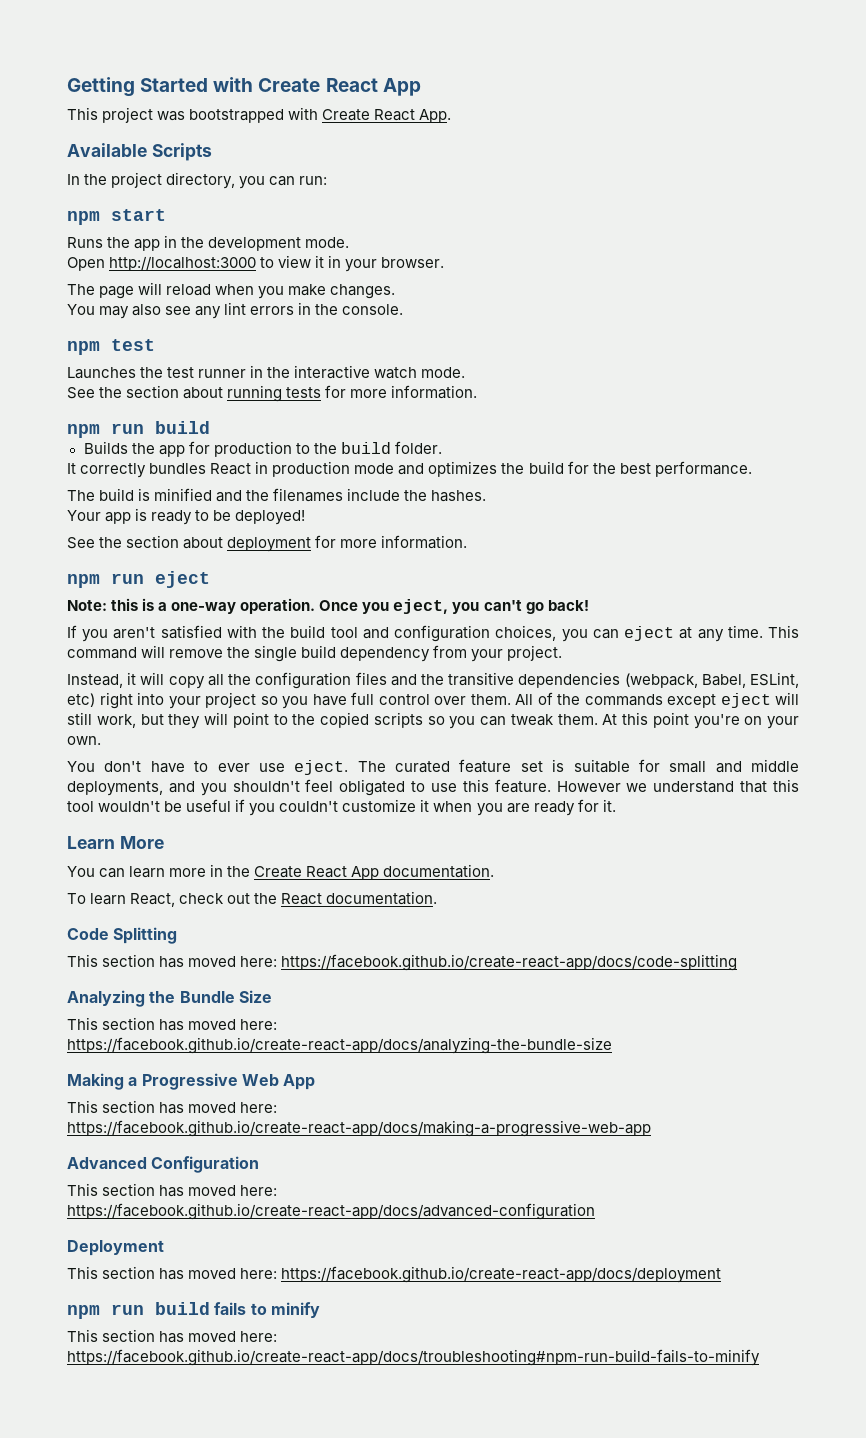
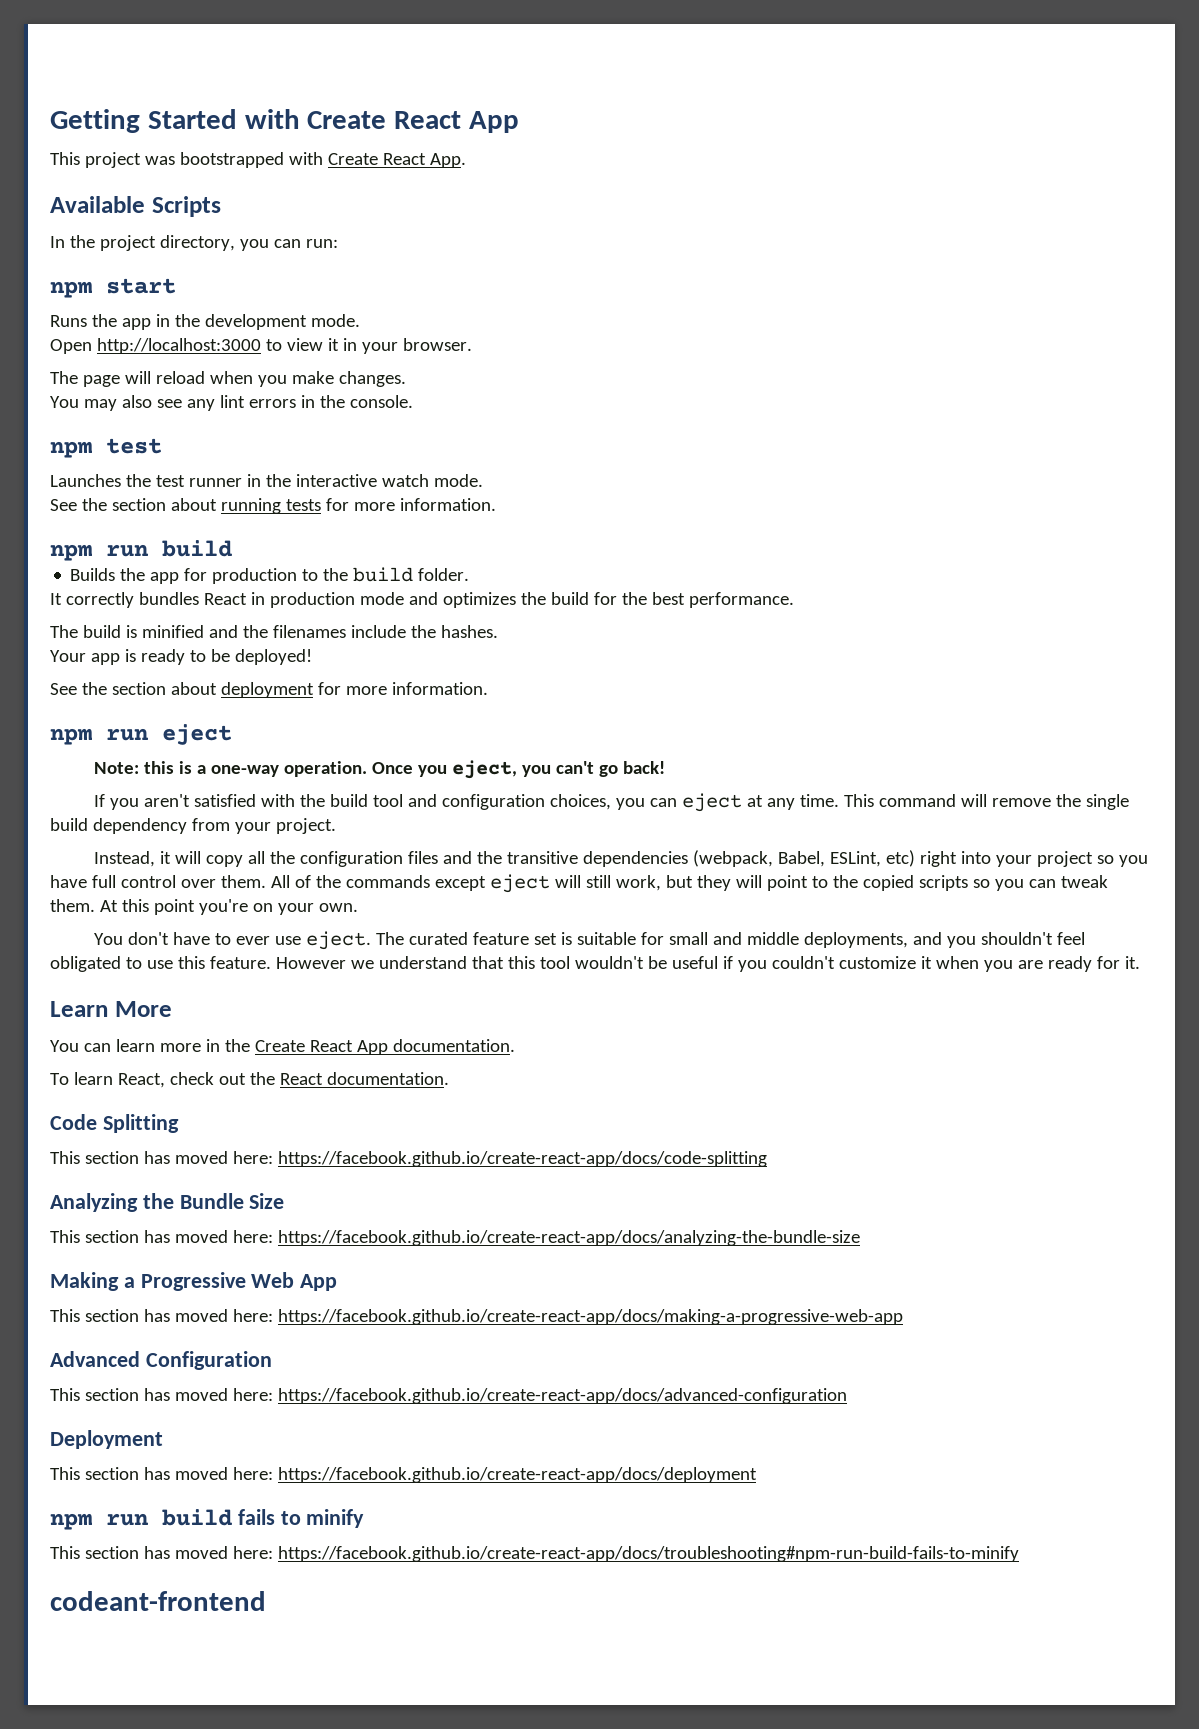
(760, 1357) none -> [50,1591,266,1611] // codeant-frontend

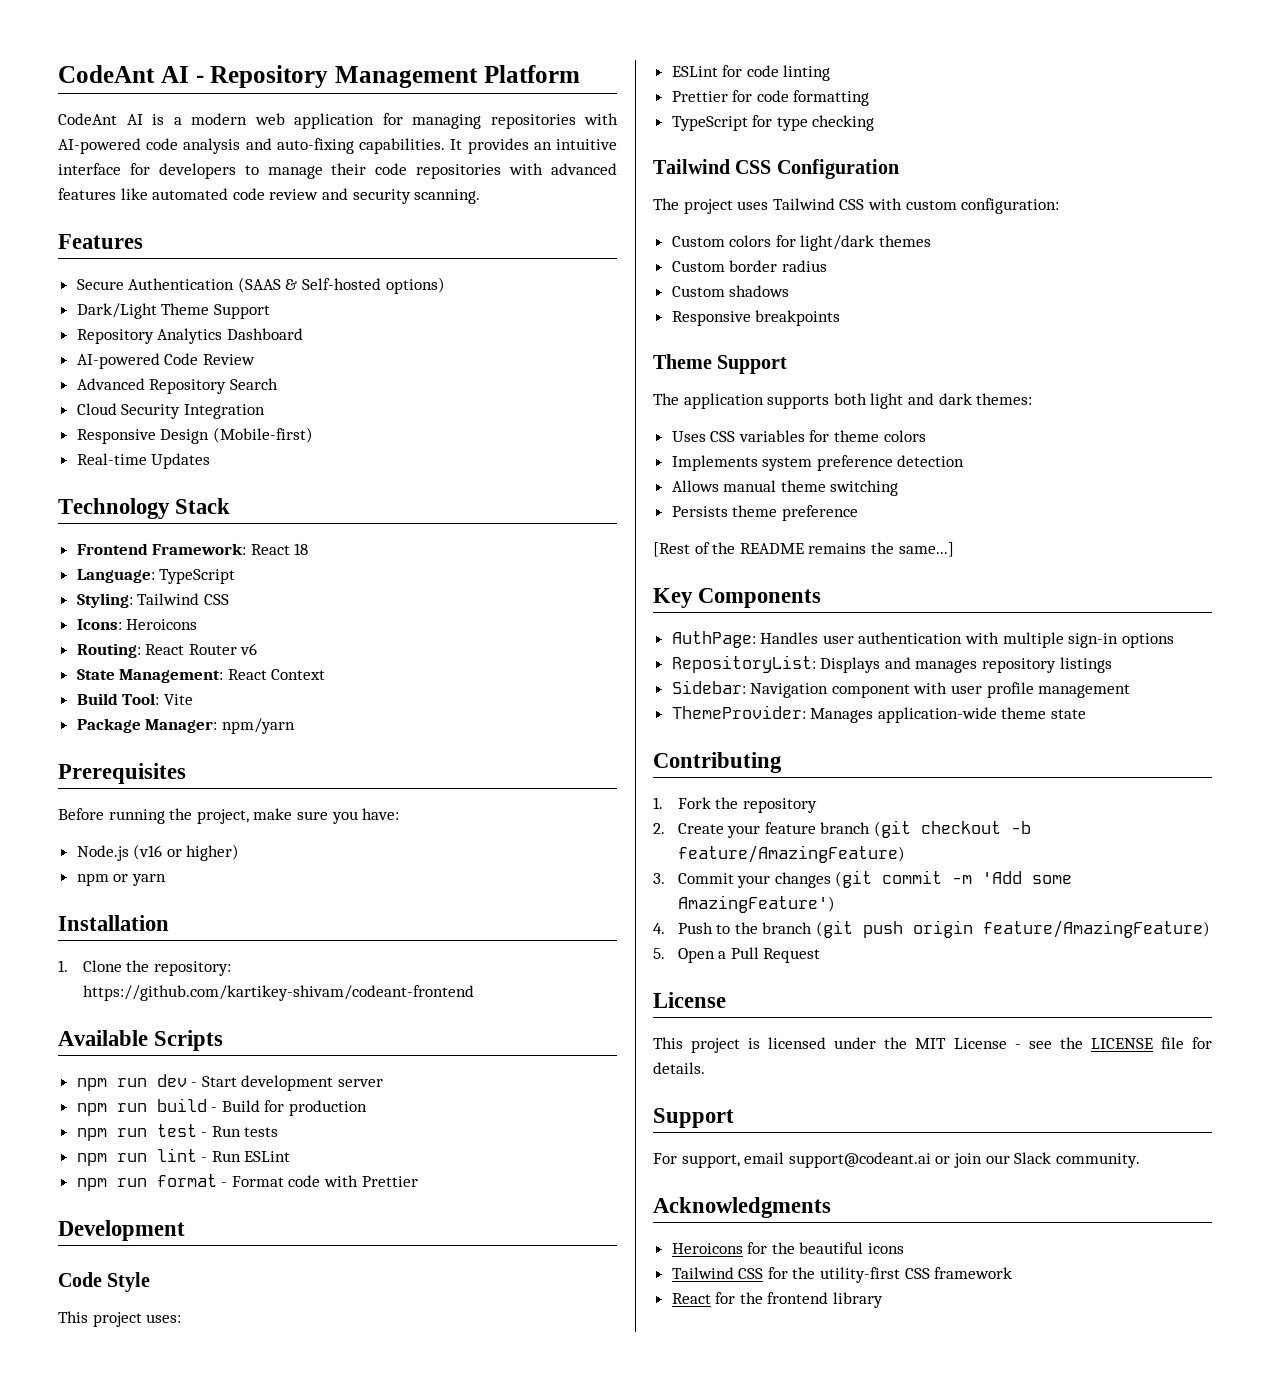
[50,109,520,133] [50,152,466,168] [50,196,221,217] [50,235,338,251] [50,278,176,298] [50,314,360,330] [50,338,472,354] [50,371,406,387] [50,395,413,411] [50,438,162,458] [50,474,483,487] [50,498,496,514] [50,540,232,561] [70,568,180,584] Getting Started with Create React App // This project was bootstrapped with Create React App. // Available Scripts // In the project directory, you can run: // npm start // Runs the app in the development mode. // Open http://localhost:3000 to view it in your browser. // The page will reload when you make changes. // You may also see any lint errors in the console. // npm test // Launches the test runner in the interactive watch mode. // See the section about running tests for more information. // npm run build // Builds the app -> [58,65,580,88] [58,113,618,129] [58,138,617,154] [58,163,617,179] [58,188,481,204] [58,234,143,249] [76,277,445,294] [76,303,270,319] [76,328,303,344] [76,353,255,369] [76,378,278,394] [76,403,265,419] [76,427,313,444] [76,453,211,469] [58,498,231,519] [76,543,309,555] [76,569,236,584] [76,593,229,608] [76,619,198,630] [76,643,258,658] [76,669,326,683] [76,693,193,705] [76,718,295,734] [58,763,186,784] [58,808,400,824] [76,844,240,861] [76,873,166,886] [58,915,169,931] [58,960,231,976] [82,985,474,1001] [58,1030,224,1051] [76,1074,384,1091] [76,1098,260,1116] CodeAnt AI - Repository Management Platform // CodeAnt AI is a modern web application for managing repositories with AI-powered code analysis and auto-fixing capabilities. It provides an intuitive interface for developers to manage their code repositories with advanced features like automated code review and security scanning. // Features // Secure Authentication (SAAS & Self-hosted options) // Dark/Light Theme Support // Repository Analytics Dashboard // AI-powered Code Review // Advanced Repository Search // Cloud Security Integration // Responsive Design (Mobile-first) // Real-time Updates // Technology Stack // Frontend Framework: React 18 // Language: TypeScript // Styling: Tailwind CSS // Icons: Heroicons // Routing: React Router v6 // State Management: React Context // Build Tool: Vite // Package Manager: npm/yarn // Prerequisites // Before running the project, make sure you have: // Node.js (v16 or higher) // npm or yarn // Installation // 1. Clone the repository: https://github.com/kartikey-shivam/codeant-frontend // Available Scripts // npm run dev - Start development server // npm run build - Build
[302,567,470,582] [50,592,794,608] [50,625,498,638] [50,649,312,665] [50,682,488,698] [50,724,232,745] [94,760,666,779] [94,793,1130,812] [50,818,336,834] [94,850,1149,867] [50,874,1108,893] [50,899,358,915] [94,931,1086,950] [50,956,1140,972] [50,1001,172,1017] [50,1039,515,1055] [50,1072,449,1088] [50,1114,179,1133] [50,1151,767,1167] [50,1193,285,1212] [50,1230,860,1246] [50,1272,338,1291] [50,1309,903,1325] [50,1351,272,1370] [50,1388,847,1404] [50,1430,163,1449] [50,1467,757,1483] [50,1509,365,1530] [50,1546,1019,1562] [50,1591,266,1611] to the build folder. // It correctly bundles React in production mode and optimizes the build for the best performance. // The build is minified and the filenames include the hashes. // Your app is ready to be deployed! // See the section about deployment for more information. // npm run eject // Note: this is a one-way operation. Once you eject, you can't go back! // If you aren't satisfied with the build tool and configuration choices, you can eject at any time. This command will remove the single build dependency from your project. // Instead, it will copy all the configuration files and the transitive dependencies (webpack, Babel, ESLint, etc) right into your project so you have full control over them. All of the commands except eject will still work, but they will point to the copied scripts so you can tweak them. At this point you're on your own. // You don't have to ever use eject. The curated feature set is suitable for small and middle deployments, and you shouldn't feel obligated to use this feature. However we understand that this tool wouldn't be useful if you couldn't customize it when you are ready for it. // Learn More // You can learn more in the Create React App documentation. // To learn React, check out the React documentation. // Code Splitting // This section has moved here: https://facebook.github.io/create-react-app/docs/code-splitting // Analyzing the Bundle Size // This section has moved here: https://facebook.github.io/create-react-app/docs/analyzing-the-bundle-size // Making a Progressive Web App // This section has moved here: https://facebook.github.io/create-react-app/docs/making-a-progressive-web-app // Advanced Configuration // This section has moved here: https://facebook.github.io/create-react-app/docs/advanced-configuration // Deployment // This section has moved here: https://facebook.github.io/create-react-app/docs/deployment // npm run build fails to minify // This section has moved here: https://facebook.github.io/create-react-app/docs/troubleshooting#npm-run-build-fails-to-minify // codeant-frontend -> [76,1124,279,1141] [76,1148,291,1166] [76,1174,418,1191] [58,1220,185,1241] [58,1272,151,1292] [58,1311,182,1327] [671,65,831,81] [671,90,870,106] [671,115,875,131] [653,159,899,179] [653,198,1060,214] [671,235,932,251] [671,260,827,272] [671,285,790,297] [671,310,841,326] [653,354,788,374] [653,393,1033,409] [671,430,926,442] [671,455,965,471] [671,480,899,496] [671,505,858,521] [653,542,954,557] [653,588,822,608] [671,631,1174,648] [671,655,1112,673] [671,680,1131,698] [671,705,1087,723] [653,752,782,773] [653,797,817,813] [653,820,1032,838] [677,845,905,863] [653,870,1073,888] [677,895,835,913] [653,920,1211,938] [653,947,821,963] [653,992,726,1008] [653,1037,1212,1053] [653,1062,705,1074] [653,1108,734,1128] [653,1152,1140,1168] [653,1197,831,1218] [671,1242,905,1254] [671,1267,1013,1283] [671,1292,884,1308] // npm run test - Run tests // npm run lint - Run ESLint // npm run format - Format code with Prettier // Development // Code Style // This project uses: // ESLint for code linting // Prettier for code formatting // TypeScript for type checking // Tailwind CSS Configuration // The project uses Tailwind CSS with custom configuration: // Custom colors for light/dark themes // Custom border radius // Custom shadows // Responsive breakpoints // Theme Support // The application supports both light and dark themes: // Uses CSS variables for theme colors // Implements system preference detection // Allows manual theme switching // Persists theme preference // [Rest of the README remains the same...] // Key Components // AuthPage: Handles user authentication with multiple sign-in options // RepositoryList: Displays and manages repository listings // Sidebar: Navigation component with user profile management // ThemeProvider: Manages application-wide theme state // Contributing // 1. Fork the repository // 2. Create your feature branch (git checkout -b feature/AmazingFeature) // 3. Commit your changes (git commit -m 'Add some AmazingFeature') // 4. Push to the branch (git push origin feature/AmazingFeature) // 5. Open a Pull Request // License // This project is licensed under the MIT License - see the LICENSE file for details. // Support // For support, email support@codeant.ai or join our Slack community. // Acknowledgments // Heroicons for the beautiful icons // Tailwind CSS for the utility-first CSS framework // React for the frontend library

